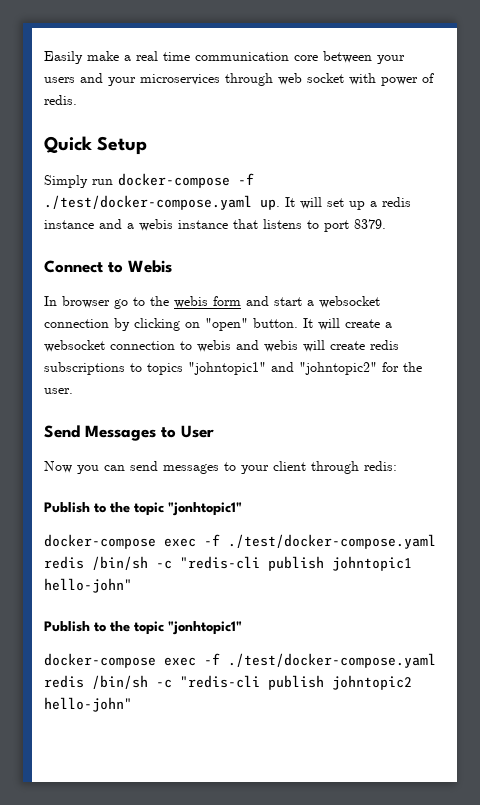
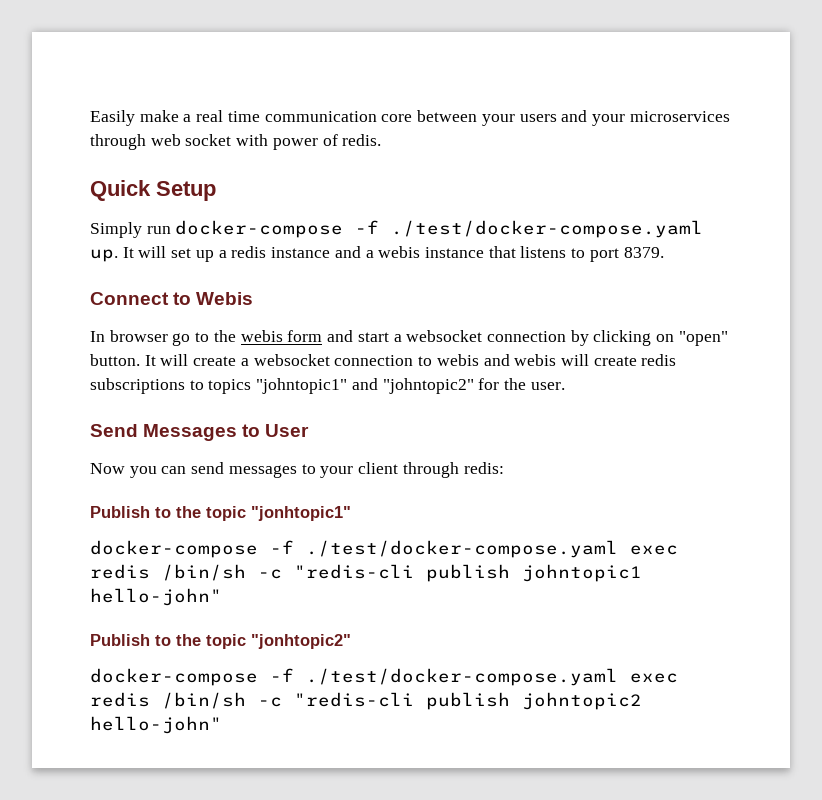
[164,534,436,549] exec -f ./test/docker-compose.yaml -> [270,540,678,558] -f ./test/docker-compose.yaml exec
[168,621,242,635] [44,653,436,668] "jonhtopic1" // docker-compose exec -f ./test/docker-compose.yaml -> [251,634,351,649] [90,668,678,686] "jonhtopic2" // docker-compose -f ./test/docker-compose.yaml exec

